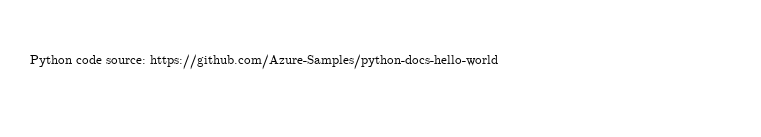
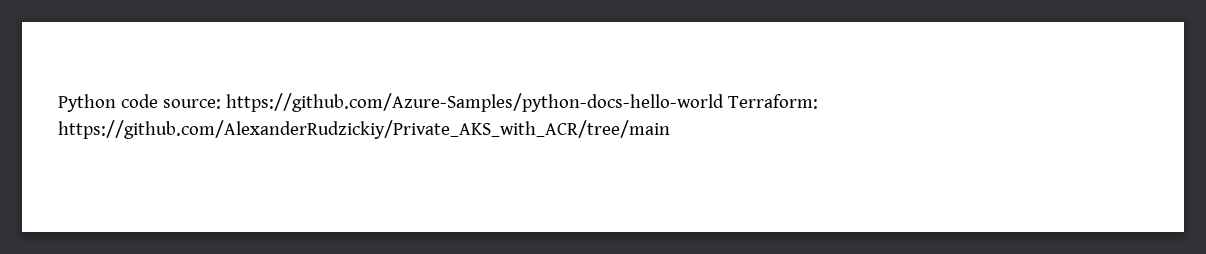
(498, 62) none -> [727,94,818,109] [58,120,670,139] Terraform: https://github.com/AlexanderRudzickiy/Private_AKS_with_ACR/tree/main

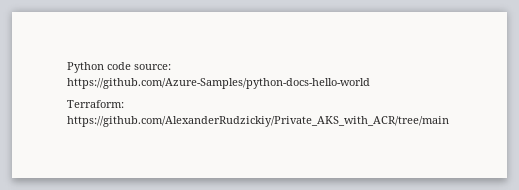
(724, 102) none -> (370, 83) //

